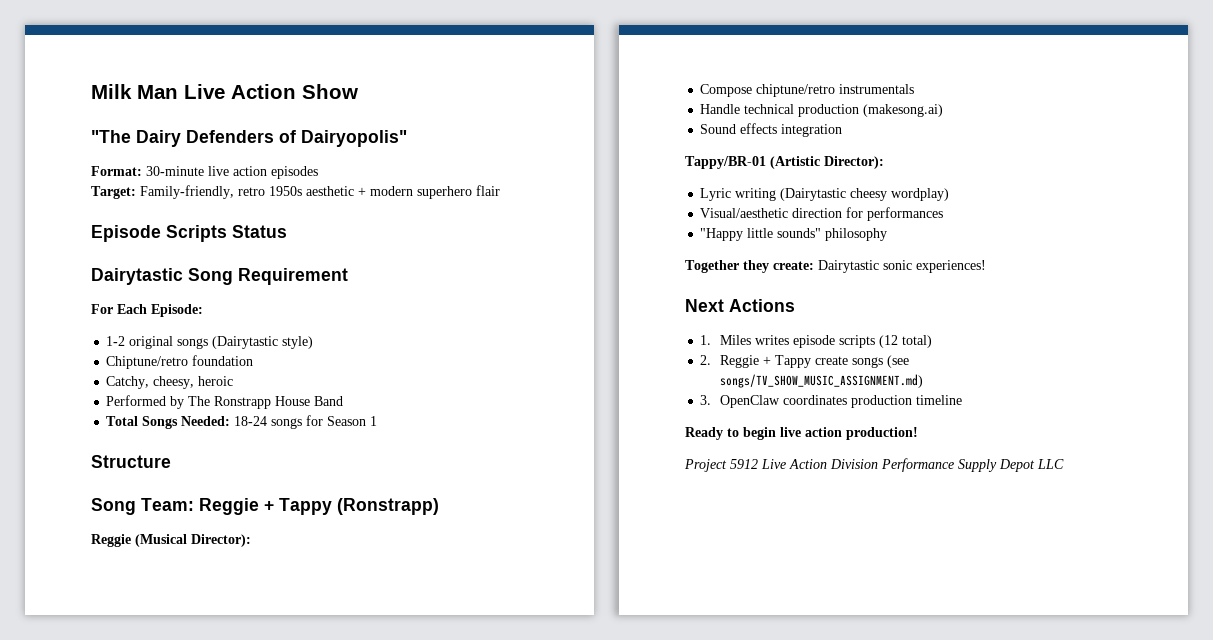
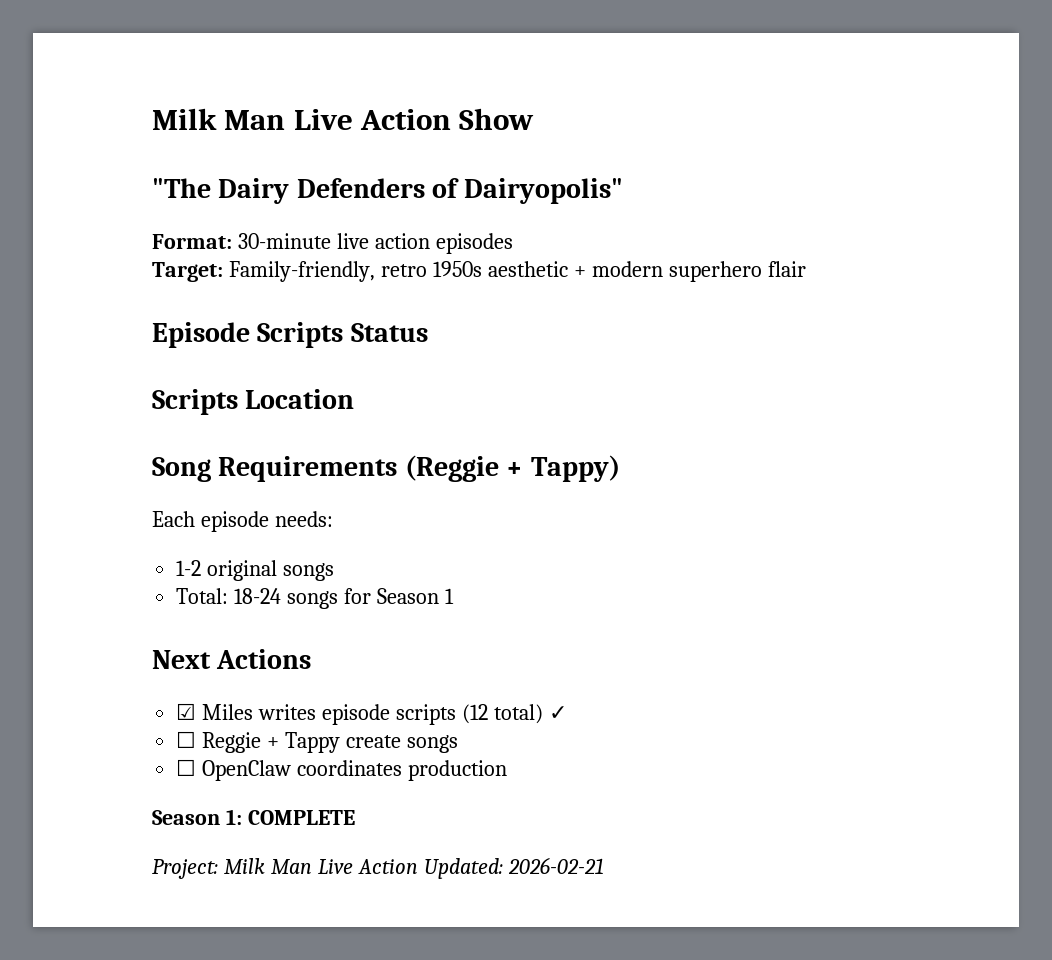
[91,268,348,285] [91,304,203,317] [106,336,314,349] [106,355,254,369] [106,376,234,389] [106,395,344,409] [106,416,231,429] Dairytastic Song Requirement // For Each Episode: // 1-2 original songs (Dairytastic style) // Chiptune/retro foundation // Catchy, cheesy, heroic // Performed by The Ronstrapp House Band // Total Songs Needed: -> [152,389,355,415] [152,455,620,482] [152,511,333,532] [176,560,335,581] [176,588,229,604] Scripts Location // Song Requirements (Reggie + Tappy) // Each episode needs: // 1-2 original songs // Total:
[91,455,171,468] [91,498,439,515] [91,534,251,547] [700,84,915,97] [700,104,944,117] [700,123,843,137] [685,156,884,169] [700,188,950,201] [700,207,944,221] [700,228,888,241] [685,260,986,273] // Structure // Song Team: Reggie + Tappy (Ronstrapp) // Reggie (Musical Director): // Compose chiptune/retro instrumentals // Handle technical production (makesong.ai) // Sound effects integration // Tappy/BR-01 (Artistic Director): // Lyric writing (Dairytastic cheesy wordplay) // Visual/aesthetic direction for performances // "Happy little sounds" philosophy // Together they create: Dairytastic sonic experiences! -> (454, 596) none
[700,335,712,345] 1. -> [176,703,197,720] ☑
[700,355,712,365] // 2. -> [548,706,567,720] [176,731,197,748] ✓ // ☐
[886,355,909,368] [719,374,923,388] [700,395,712,405] (see songs/TV_SHOW_MUSIC_ASSIGNMENT.md) // 3. -> [176,759,197,776] // ☐
[915,395,962,405] [685,427,918,440] [684,458,1064,472] timeline // Ready to begin live action production! // Project 5912 Live Action Division Performance Supply Depot LLC -> [152,809,355,825] [152,857,604,879] // Season 1: COMPLETE // Project: Milk Man Live Action Updated: 2026-02-21

